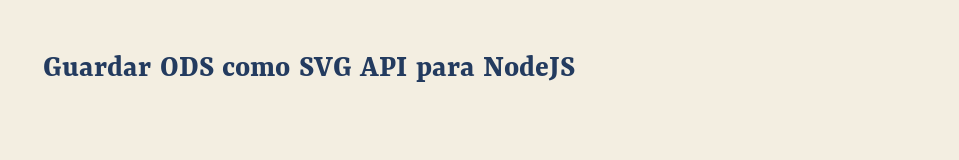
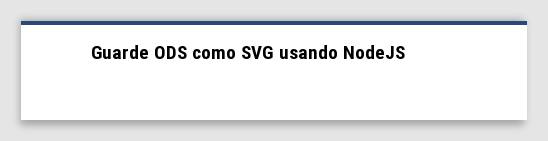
[43,55,151,76] Guardar -> [91,45,149,59] Guarde
[359,57,475,82] API para -> [278,45,338,59] usando

